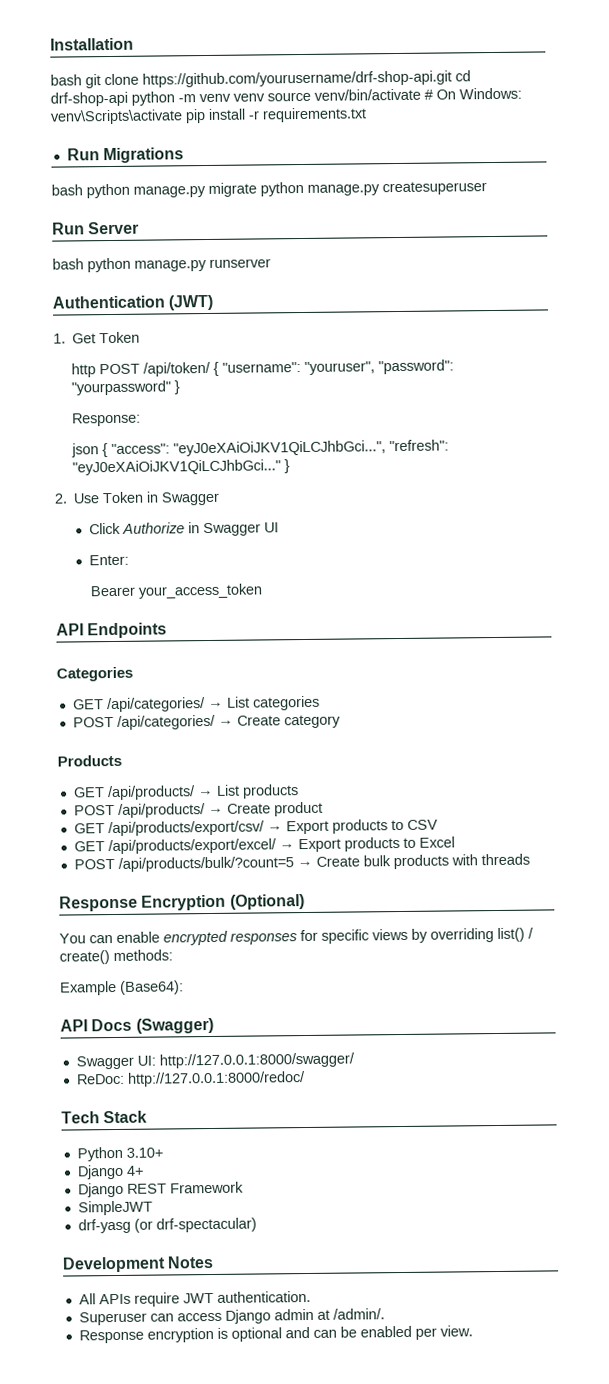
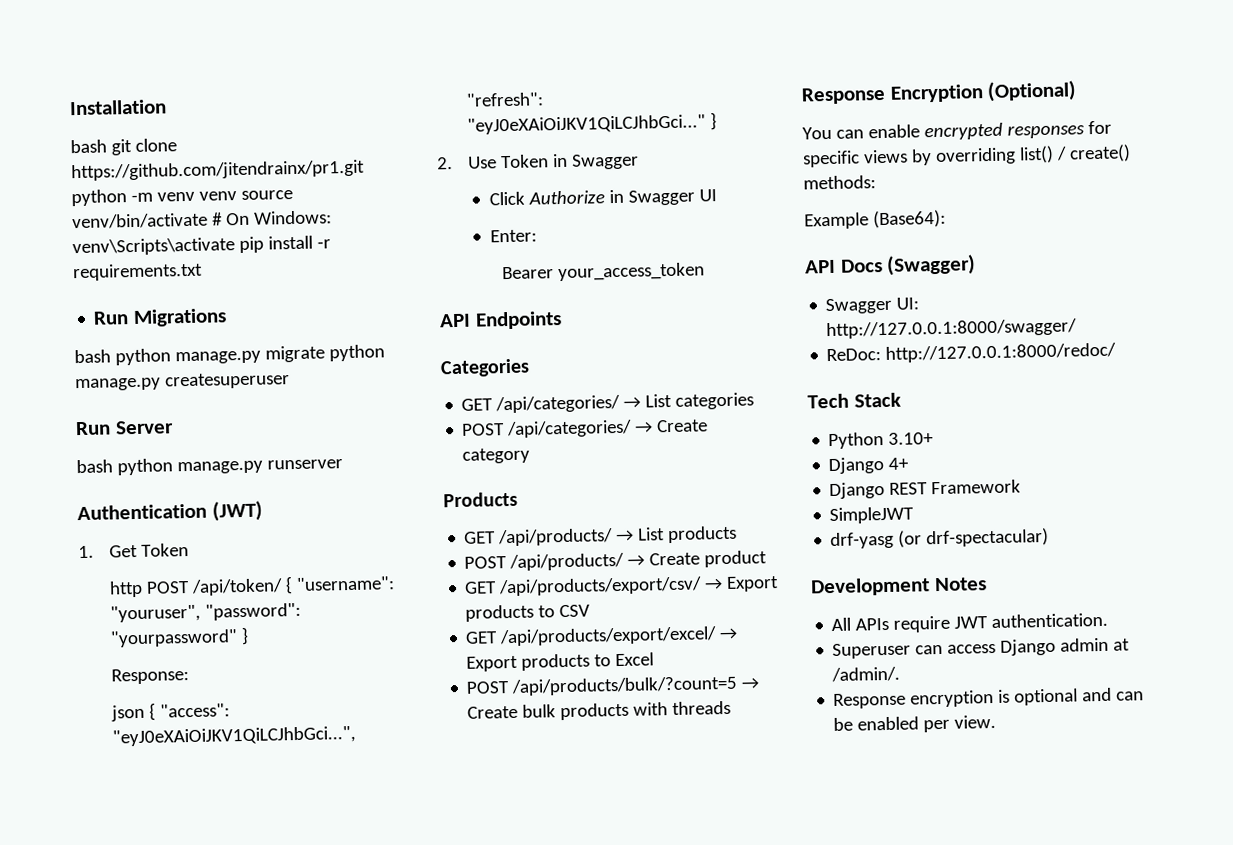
[142,70,471,88] [50,91,128,107] https://github.com/yourusername/drf-shop-api.git cd drf-shop-api -> [71,159,365,182] https://github.com/jitendrainx/pr1.git

